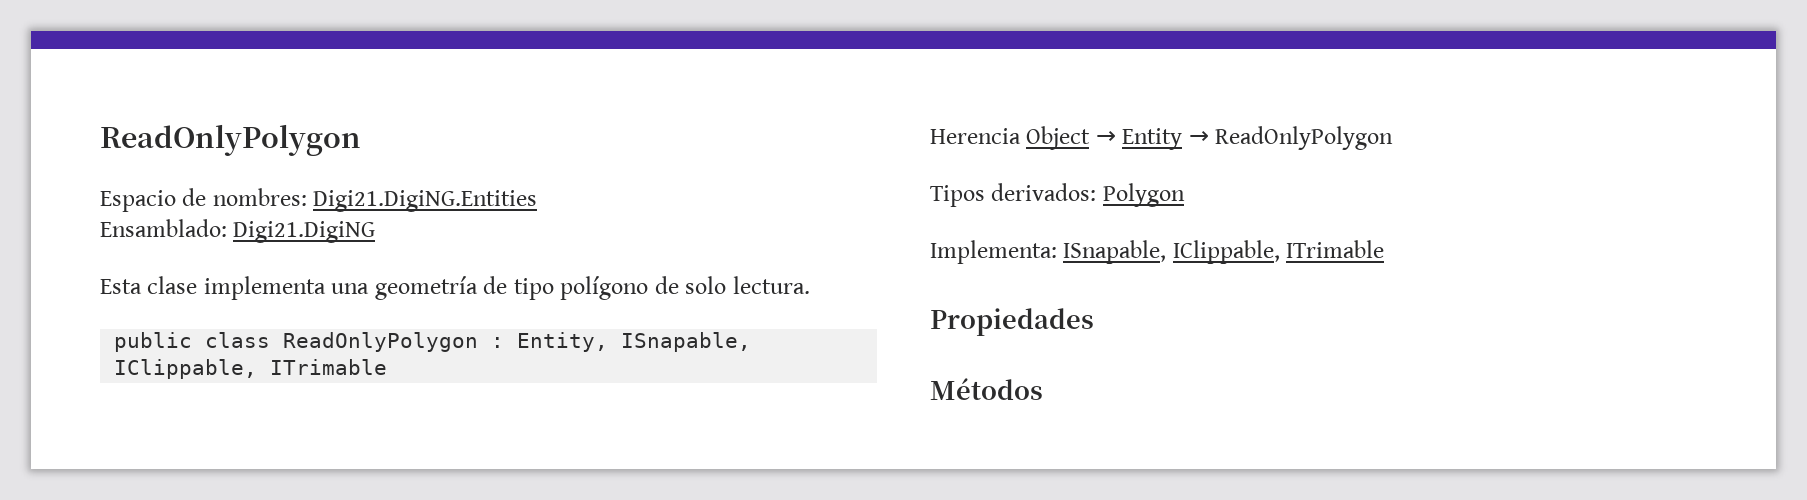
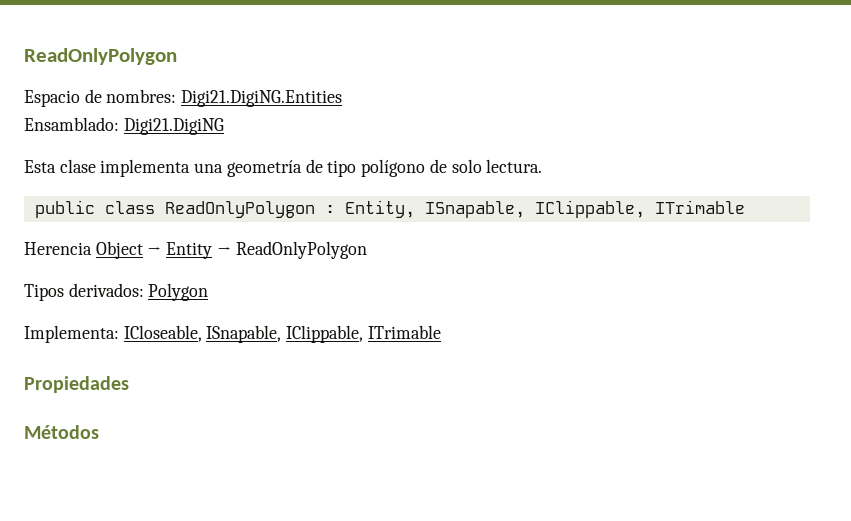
(1057, 252) none -> [123,325,202,342] ICloseable,

